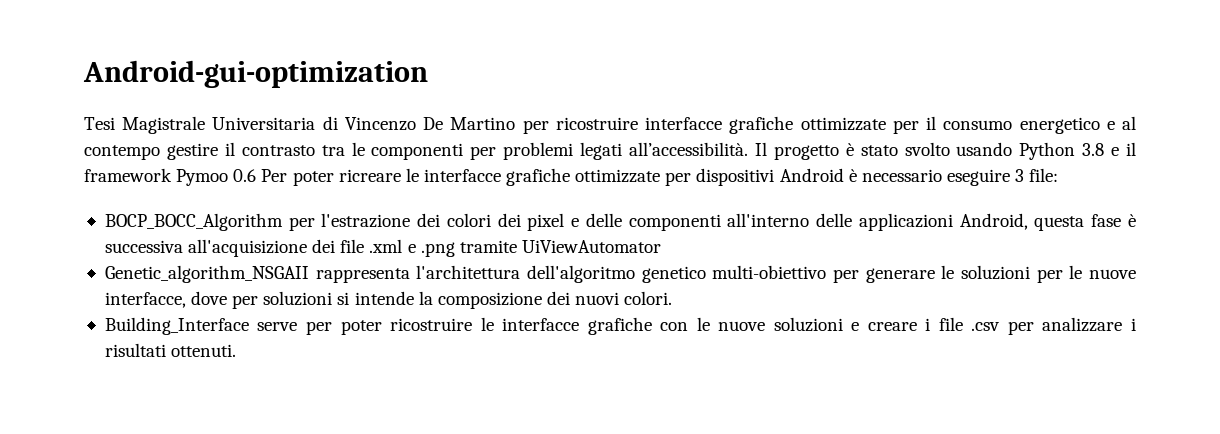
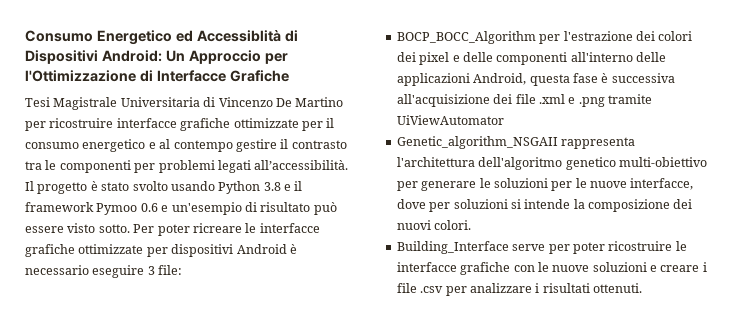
[83,60,428,88] Android-gui-optimization -> [25,30,298,45] [25,50,288,64] [25,70,289,82] Consumo Energetico ed Accessiblità di Dispositivi Android: Un Approccio per l'Ottimizzazione di Interfacce Grafiche
(257, 175) none -> [161,202,337,215] [25,223,130,233] e un'esempio di risultato può essere visto sotto.

